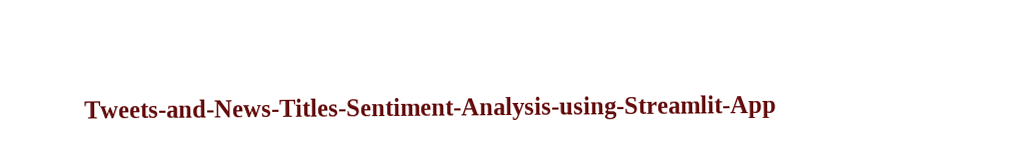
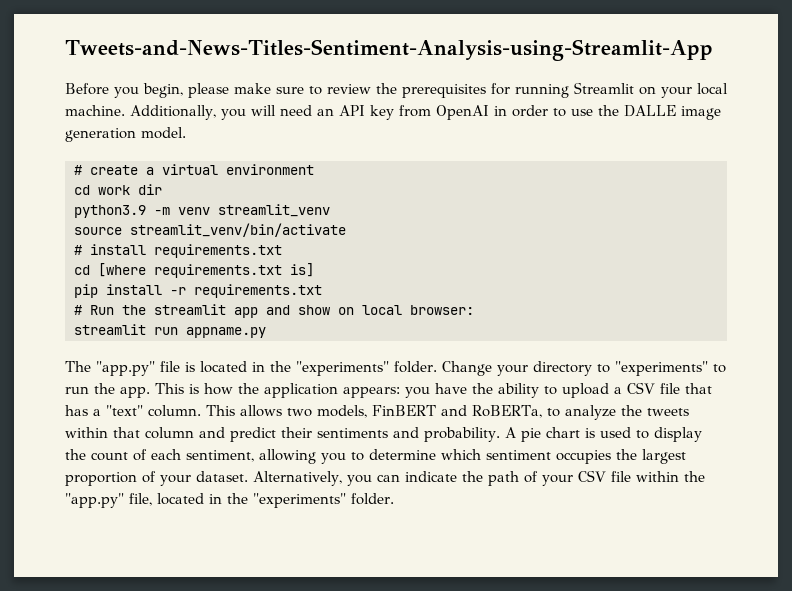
(777, 109) none -> [65,82,728,98] [65,105,721,120] [65,127,186,142] [74,164,314,175] [74,184,162,195] [74,204,330,218] [74,223,346,237] [74,244,282,258] [74,263,314,278] [74,284,322,298] [74,304,474,318] [74,324,266,338] [65,361,726,376] [65,382,712,398] [65,405,689,420] [65,427,702,442] [65,449,686,464] [65,470,705,486] [65,493,394,508] // Before you begin, please make sure to review the prerequisites for running Streamlit on your local machine. Additionally, you will need an API key from OpenAI in order to use the DALLE image generation model. // # create a virtual environment // cd work dir // python3.9 -m venv streamlit_venv // source streamlit_venv/bin/activate // # install requirements.txt // cd [where requirements.txt is] // pip install -r requirements.txt // # Run the streamlit app and show on local browser: // streamlit run appname.py // The "app.py" file is located in the "experiments" folder. Change your directory to "experiments" to run the app. This is how the application appears: you have the ability to upload a CSV file that has a "text" column. This allows two models, FinBERT and RoBERTa, to analyze the tweets within that column and predict their sentiments and probability. A pie chart is used to display the count of each sentiment, allowing you to determine which sentiment occupies the largest proportion of your dataset. Alternatively, you can indicate the path of your CSV file within the "app.py" file, located in the "experiments" folder.

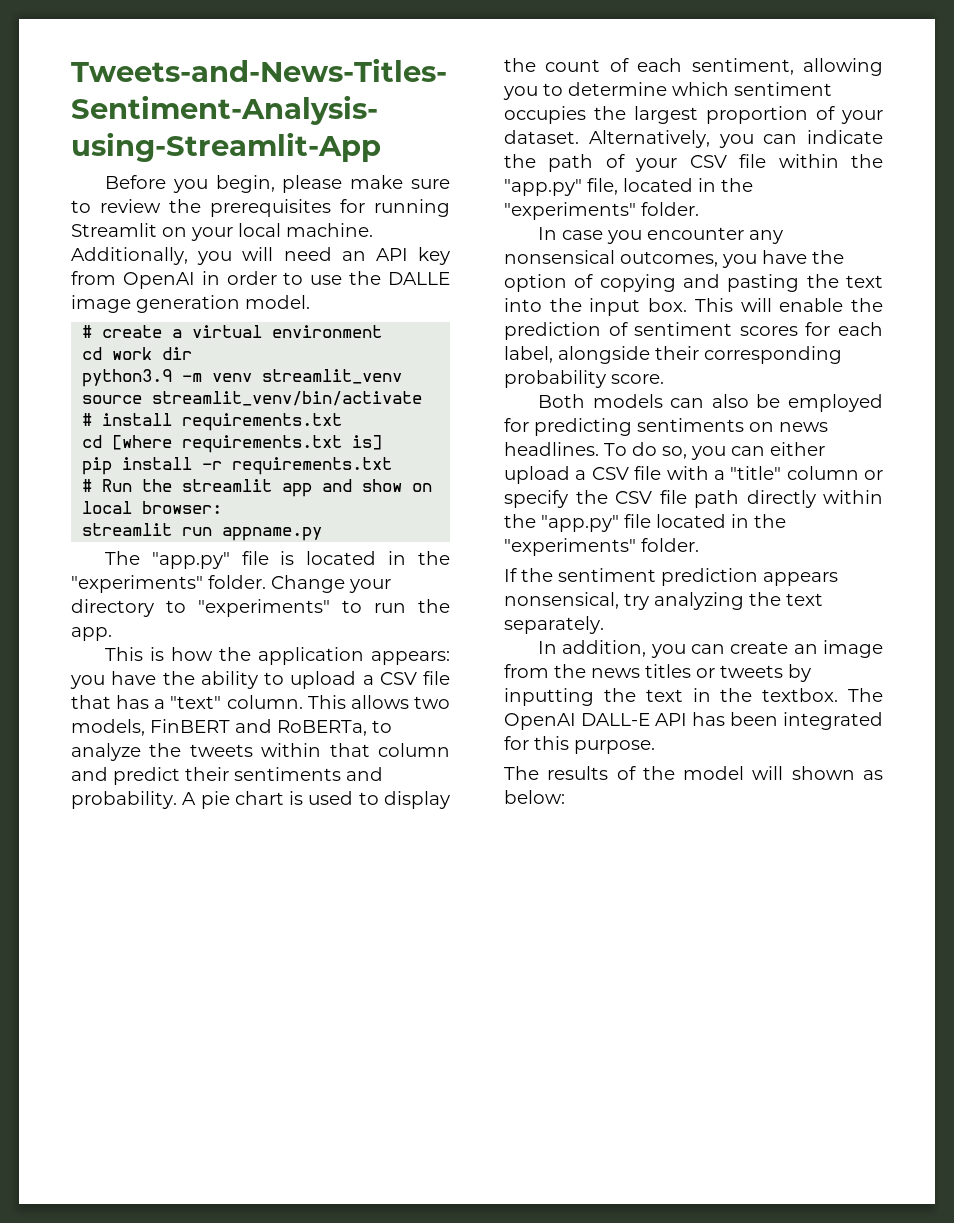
(150, 392) none -> (112, 634) //
(394, 499) none -> [537,227,783,244] [504,250,844,268] [504,274,883,292] [504,298,883,316] [504,322,883,340] [504,346,842,364] [504,370,664,388] [537,394,883,412] [504,418,828,436] [504,442,825,460] [504,466,883,484] [504,490,883,508] [504,514,786,532] [504,538,699,556] [504,568,838,586] [504,592,823,610] [504,616,604,634] [537,640,883,658] [504,664,811,682] [504,688,883,706] [504,712,883,730] [504,736,655,754] [504,766,883,780] [504,790,565,804] // In case you encounter any nonsensical outcomes, you have the option of copying and pasting the text into the input box. This will enable the prediction of sentiment scores for each label, alongside their corresponding probability score. // Both models can also be employed for predicting sentiments on news headlines. To do so, you can either upload a CSV file with a "title" column or specify the CSV file path directly within the "app.py" file located in the "experiments" folder. // If the sentiment prediction appears nonsensical, try analyzing the text separately. // In addition, you can create an image from the news titles or tweets by inputting the text in the textbox. The OpenAI DALL-E API has been integrated for this purpose. // The results of the model will shown as below:

